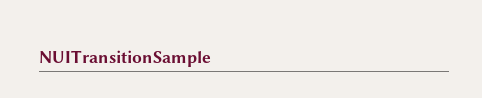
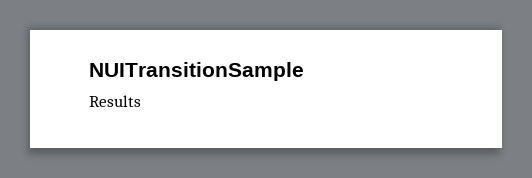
(211, 58) none -> [89,95,141,107] // Results

